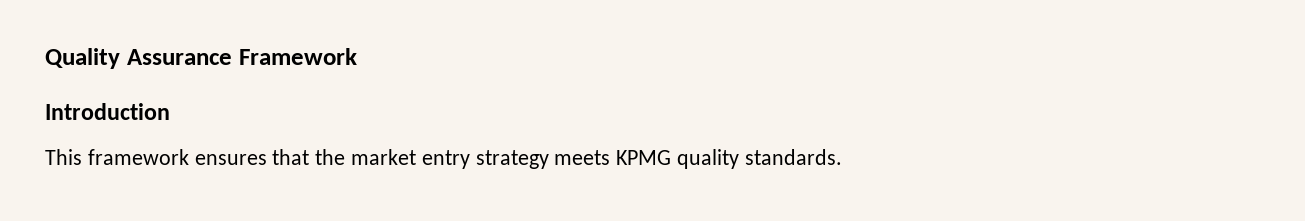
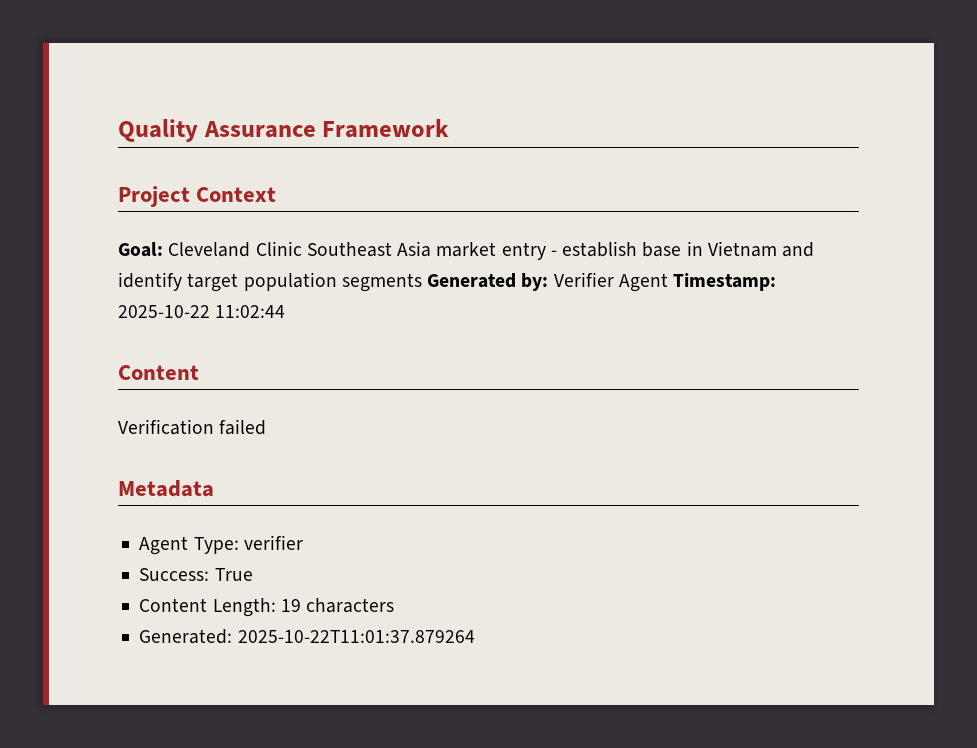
[45,103,170,120] [45,149,842,169] Introduction // This framework ensures that the market entry strategy meets KPMG quality standards. -> [118,186,277,207] [118,241,815,260] [118,272,777,292] [118,305,286,318] [118,365,199,380] [118,419,267,435] [118,480,214,497] [139,535,303,555] [139,568,253,581] [139,598,395,617] [139,629,475,644] Project Context // Goal: Cleveland Clinic Southeast Asia market entry - establish base in Vietnam and identify target population segments Generated by: Verifier Agent Timestamp: 2025-10-22 11:02:44 // Content // Verification failed // Metadata // Agent Type: verifier // Success: True // Content Length: 19 characters // Generated: 2025-10-22T11:01:37.879264

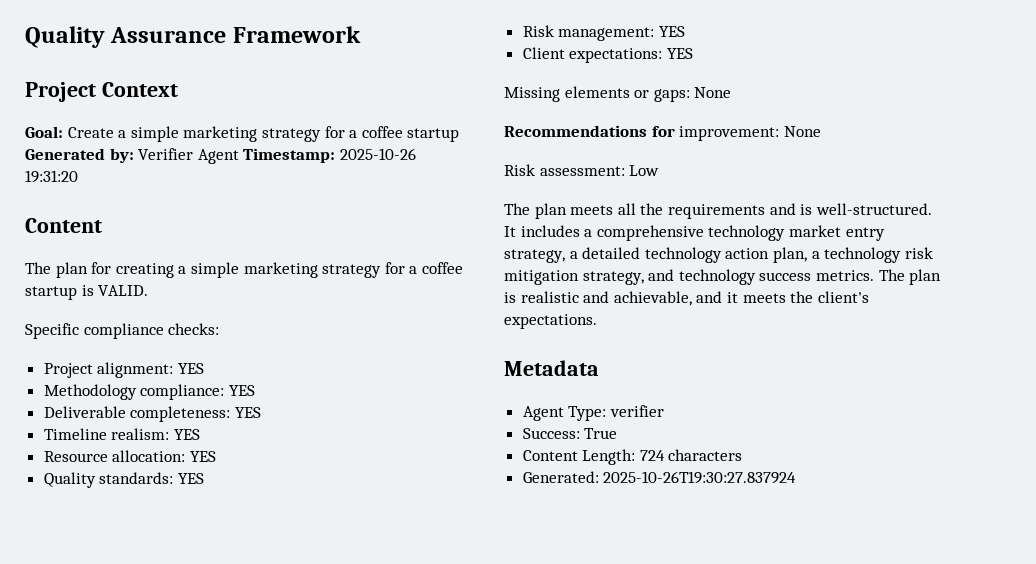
[168,241,815,260] [118,272,422,292] Cleveland Clinic Southeast Asia market entry - establish base in Vietnam and identify target population segments -> [67,126,460,142] Create a simple marketing strategy for a coffee startup
[118,305,286,318] 2025-10-22 11:02:44 -> [339,148,416,160] [25,170,78,183] 2025-10-26 19:31:20
[118,419,267,435] Verification failed -> [25,262,463,278] [25,285,149,300] [25,323,220,339] [43,362,204,378] [43,384,255,400] [43,406,261,422] [43,428,200,440] [43,450,216,462] [43,472,204,488] [522,25,685,41] [522,47,693,63] [504,86,732,102] [504,125,821,141] [504,164,660,176] [504,203,932,219] [504,225,885,241] [504,247,933,263] [504,269,942,285] [504,291,869,306] [504,314,597,329] The plan for creating a simple marketing strategy for a coffee startup is VALID. // Specific compliance checks: // Project alignment: YES // Methodology compliance: YES // Deliverable completeness: YES // Timeline realism: YES // Resource allocation: YES // Quality standards: YES // Risk management: YES // Client expectations: YES // Missing elements or gaps: None // Recommendations for improvement: None // Risk assessment: Low // The plan meets all the requirements and is well-structured. It includes a comprehensive technology market entry strategy, a detailed technology action plan, a technology risk mitigation strategy, and technology success metrics. The plan is realistic and achievable, and it meets the client's expectations.
[280,599,301,612] 19 -> [639,450,665,461] 724
[237,630,475,643] 2025-10-22T11:01:37.879264 -> [603,471,797,484] 2025-10-26T19:30:27.837924

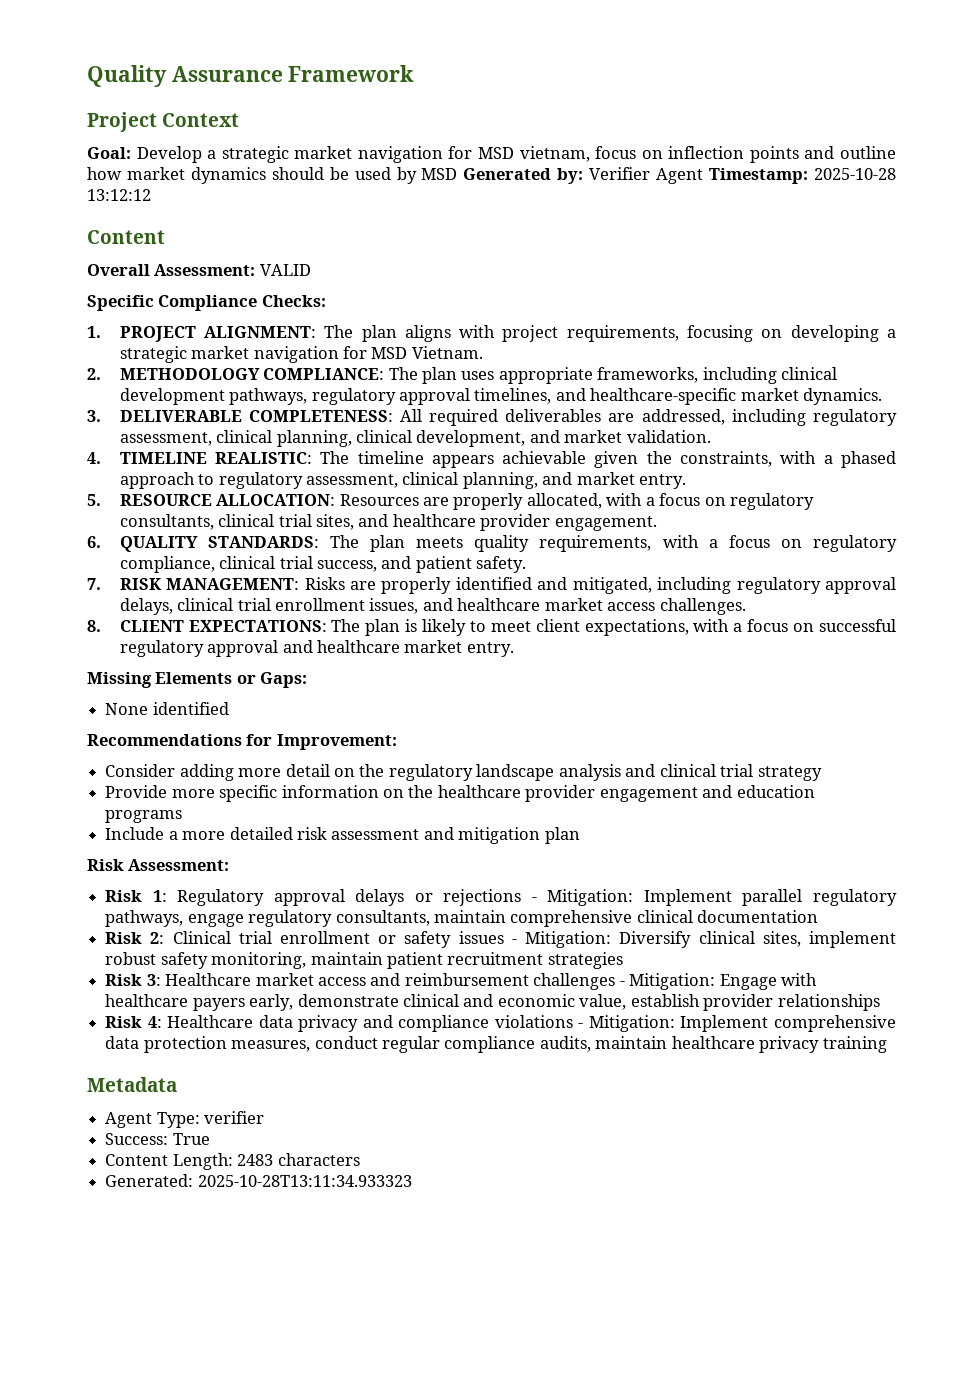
[67,126,460,142] Create a simple marketing strategy for a coffee startup -> [136,146,896,163] [87,167,458,184] Develop a strategic market navigation for MSD vietnam, focus on inflection points and outline how market dynamics should be used by MSD
[339,148,416,160] [25,170,78,183] 2025-10-26 19:31:20 -> [813,168,896,180] [87,189,151,201] 2025-10-28 13:12:12
[25,262,463,278] [25,285,149,300] [25,323,220,339] [43,362,204,378] [43,384,255,400] [43,406,261,422] [43,428,200,440] [43,450,216,462] [43,472,204,488] [522,25,685,41] [522,47,693,63] [504,86,732,102] The plan for creating a simple marketing strategy for a coffee startup is VALID. // Specific compliance checks: // Project alignment: YES // Methodology compliance: YES // Deliverable completeness: YES // Timeline realism: YES // Resource allocation: YES // Quality standards: YES // Risk management: YES // Client expectations: YES // Missing elements or gaps: None -> [87,264,311,276] [87,295,326,311] [87,325,896,342] [119,346,483,363] [87,367,838,384] [119,388,883,405] [87,409,897,426] [119,430,711,447] [87,451,896,468] [119,472,687,489] [87,493,815,510] [119,514,657,531] [87,535,898,552] [119,556,527,573] [87,577,896,594] [119,598,746,615] [87,619,896,636] [119,640,514,657] [87,672,308,688] [105,702,229,715] Overall Assessment: VALID // Specific Compliance Checks: // 1. PROJECT ALIGNMENT: The plan aligns with project requirements, focusing on developing a strategic market navigation for MSD Vietnam. // 2. METHODOLOGY COMPLIANCE: The plan uses appropriate frameworks, including clinical development pathways, regulatory approval timelines, and healthcare-specific market dynamics. // 3. DELIVERABLE COMPLETENESS: All required deliverables are addressed, including regulatory assessment, clinical planning, clinical development, and market validation. // 4. TIMELINE REALISTIC: The timeline appears achievable given the constraints, with a phased approach to regulatory assessment, clinical planning, and market entry. // 5. RESOURCE ALLOCATION: Resources are properly allocated, with a focus on regulatory consultants, clinical trial sites, and healthcare provider engagement. // 6. QUALITY STANDARDS: The plan meets quality requirements, with a focus on regulatory compliance, clinical trial success, and patient safety. // 7. RISK MANAGEMENT: Risks are properly identified and mitigated, including regulatory approval delays, clinical trial enrollment issues, and healthcare market access challenges. // 8. CLIENT EXPECTATIONS: The plan is likely to meet client expectations, with a focus on successful regulatory approval and healthcare market entry. // Missing Elements or Gaps: // None identified
[679,126,821,141] [504,164,660,176] [504,203,932,219] [504,225,885,241] [504,247,933,263] [504,269,942,285] [504,291,869,306] [504,314,597,329] improvement: None // Risk assessment: Low // The plan meets all the requirements and is well-structured. It includes a comprehensive technology market entry strategy, a detailed technology action plan, a technology risk mitigation strategy, and technology success metrics. The plan is realistic and achievable, and it meets the client's expectations. -> [276,734,397,750] [105,764,822,781] [105,785,815,802] [105,810,183,823] [105,827,580,844] [87,859,230,871] [105,889,897,906] [105,910,819,927] [105,931,896,948] [105,952,623,969] [105,973,818,990] [105,994,880,1011] [105,1015,896,1032] [105,1036,887,1053] Improvement: // Consider adding more detail on the regulatory landscape analysis and clinical trial strategy // Provide more specific information on the healthcare provider engagement and education programs // Include a more detailed risk assessment and mitigation plan // Risk Assessment: // Risk 1: Regulatory approval delays or rejections - Mitigation: Implement parallel regulatory pathways, engage regulatory consultants, maintain comprehensive clinical documentation // Risk 2: Clinical trial enrollment or safety issues - Mitigation: Diversify clinical sites, implement robust safety monitoring, maintain patient recruitment strategies // Risk 3: Healthcare market access and reimbursement challenges - Mitigation: Engage with healthcare payers early, demonstrate clinical and economic value, establish provider relationships // Risk 4: Healthcare data privacy and compliance violations - Mitigation: Implement comprehensive data protection measures, conduct regular compliance audits, maintain healthcare privacy training
[639,450,665,461] 724 -> [237,1154,274,1166] 2483
[603,471,797,484] 2025-10-26T19:30:27.837924 -> [197,1175,412,1187] 2025-10-28T13:11:34.933323

